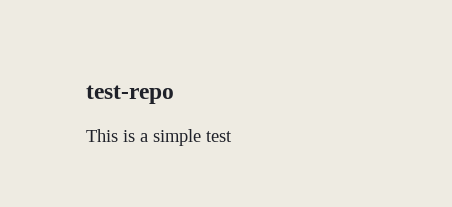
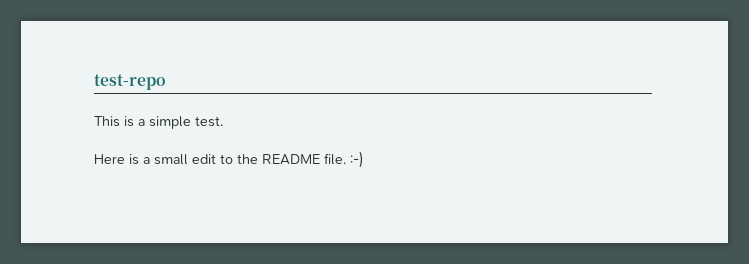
[206,131,232,142] test -> [195,116,223,127] [94,151,364,168] test. // Here is a small edit to the README file. :-)

